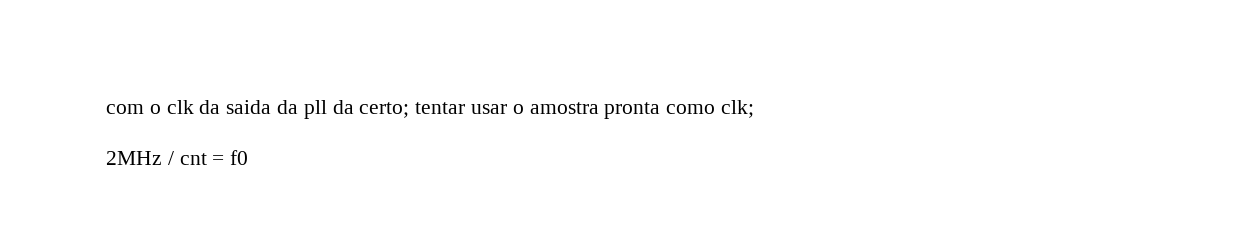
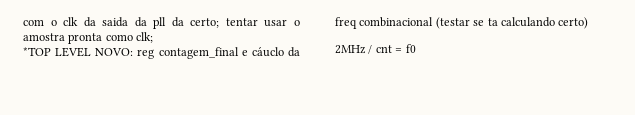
(755, 109) none -> [23,47,300,59] [335,17,589,29] // *TOP LEVEL NOVO: reg contagem_final e cáuclo da freq combinacional (testar se ta calculando certo)

